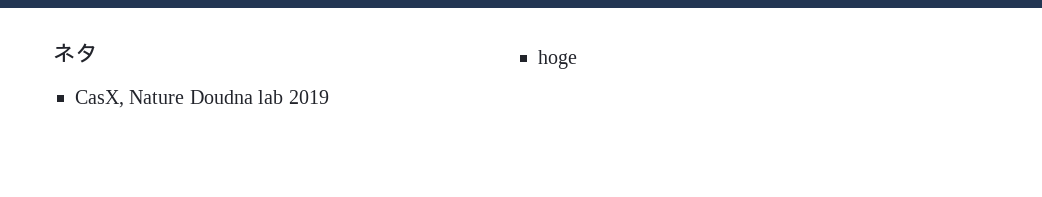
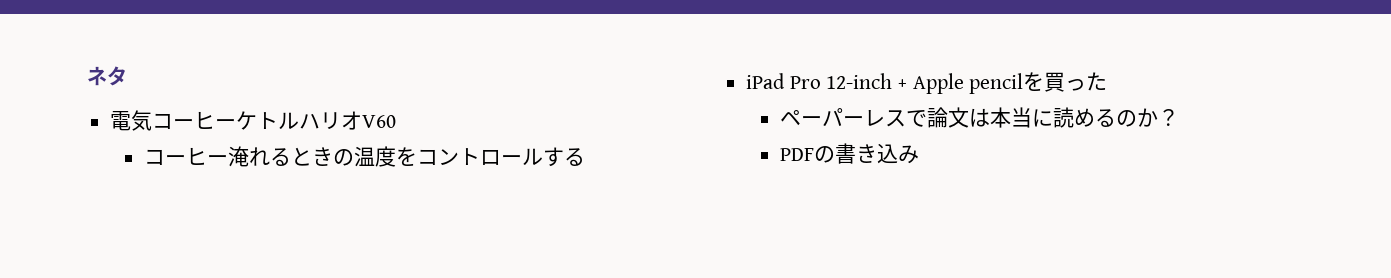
[75,90,329,108] [538,50,577,69] CasX, Nature Doudna lab 2019 // hoge -> [110,110,397,131] [144,146,586,167] [746,72,1108,94] [780,107,1180,128] [780,143,920,164] 電気コーヒーケトルハリオV60 // コーヒー淹れるときの温度をコントロールする // iPad Pro 12-inch + Apple pencilを買った // ペーパーレスで論文は本当に読めるのか？ // PDFの書き込み

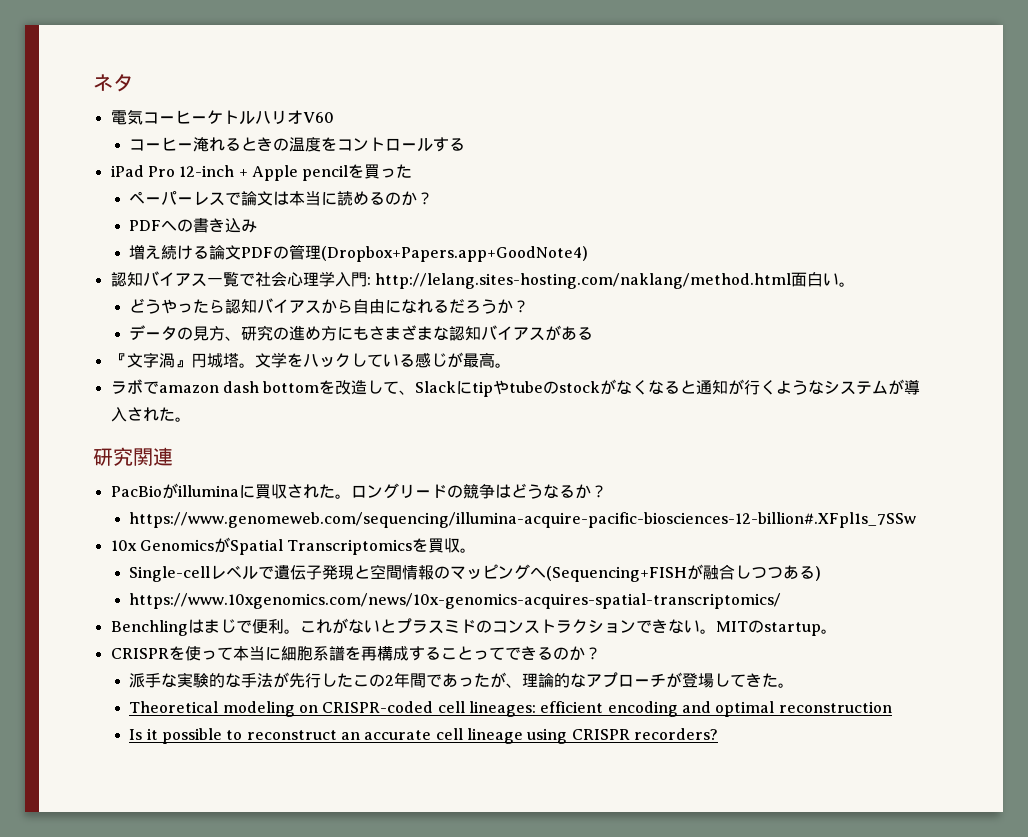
(815, 154) none -> [161,220,178,231] へ
(920, 154) none -> [129,244,589,262] [110,271,855,289] [129,298,530,314] [129,325,594,341] [110,352,511,368] [110,379,921,397] [110,407,191,422] [93,447,173,466] [110,483,607,499] [129,512,917,528] [110,537,477,555] [129,564,822,582] [129,593,782,609] [110,618,837,636] [110,646,601,661] [129,672,795,688] [129,701,892,717] [129,728,718,744] // 増え続ける論文PDFの管理(Dropbox+Papers.app+GoodNote4) // 認知バイアス一覧で社会心理学入門: http://lelang.sites-hosting.com/naklang/method.html面白い。 // どうやったら認知バイアスから自由になれるだろうか？ // データの見方、研究の進め方にもさまざまな認知バイアスがある // 『文字渦』円城塔。文学をハックしている感じが最高。 // ラボでamazon dash bottomを改造して、Slackにtipやtubeのstockがなくなると通知が行くようなシステムが導入された。 // 研究関連 // PacBioがilluminaに買収された。ロングリードの競争はどうなるか？ // https://www.genomeweb.com/sequencing/illumina-acquire-pacific-biosciences-12-billion#.XFpl1s_7SSw // 10x GenomicsがSpatial Transcriptomicsを買収。 // Single-cellレベルで遺伝子発現と空間情報のマッピングへ(Sequencing+FISHが融合しつつある) // https://www.10xgenomics.com/news/10x-genomics-acquires-spatial-transcriptomics/ // Benchlingはまじで便利。これがないとプラスミドのコンストラクションできない。MITのstartup。 // CRISPRを使って本当に細胞系譜を再構成することってできるのか？ // 派手な実験的な手法が先行したこの2年間であったが、理論的なアプローチが登場してきた。 // Theoretical modeling on CRISPR-coded cell lineages: efficient encoding and optimal reconstruction // Is it possible to reconstruct an accurate cell lineage using CRISPR recorders?

